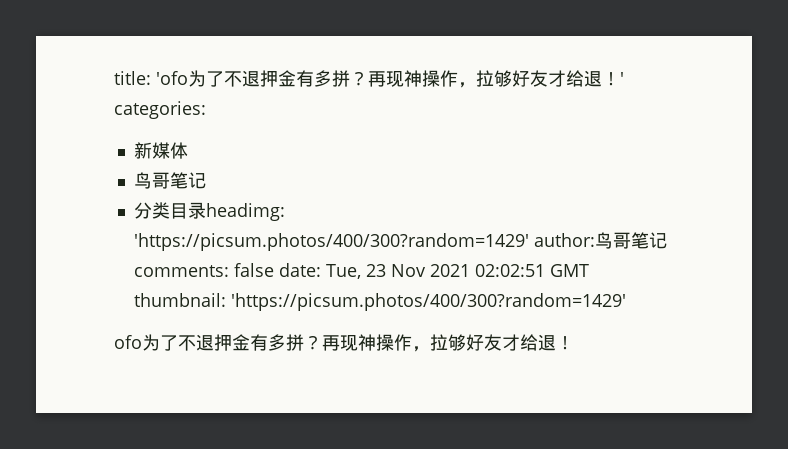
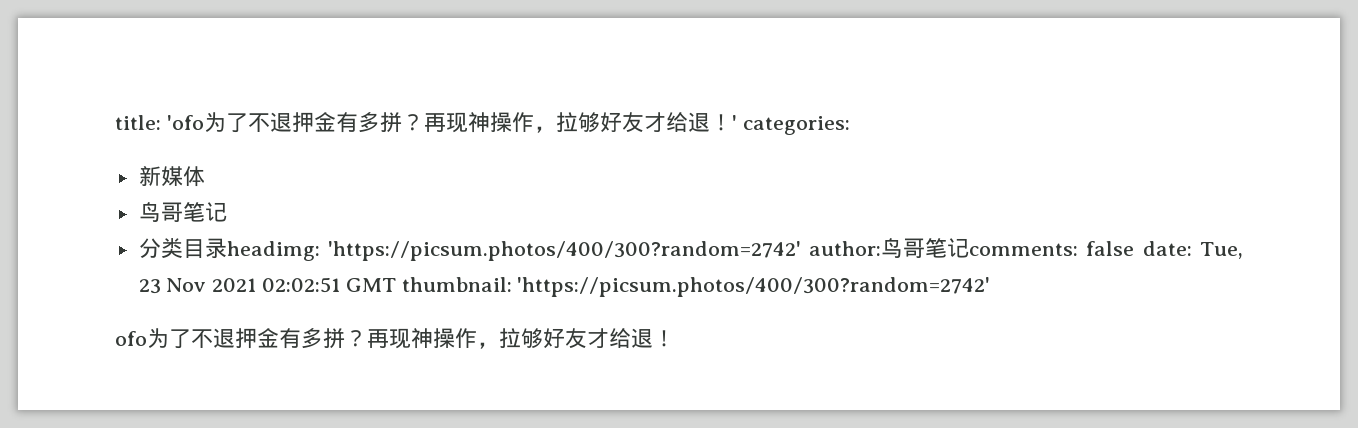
[133,233,529,251] 'https://picsum.photos/400/300?random=1429' -> [327,241,801,261] 'https://picsum.photos/400/300?random=2742'
[230,293,626,311] 'https://picsum.photos/400/300?random=1429' -> [517,277,991,297] 'https://picsum.photos/400/300?random=2742'

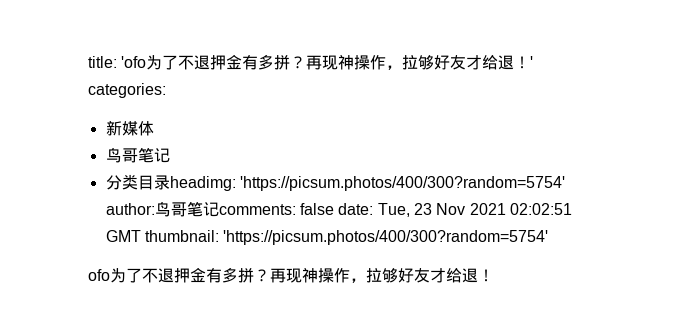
[327,241,801,261] 'https://picsum.photos/400/300?random=2742' -> [239,176,565,191] 'https://picsum.photos/400/300?random=5754'
[517,277,991,297] 'https://picsum.photos/400/300?random=2742' -> [223,230,549,245] 'https://picsum.photos/400/300?random=5754'

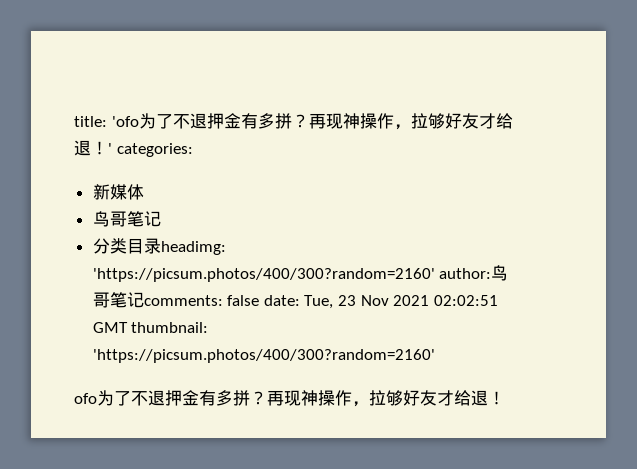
[239,176,565,191] 'https://picsum.photos/400/300?random=5754' -> [92,268,435,282] 'https://picsum.photos/400/300?random=2160'
[223,230,549,245] 'https://picsum.photos/400/300?random=5754' -> [92,349,435,363] 'https://picsum.photos/400/300?random=2160'

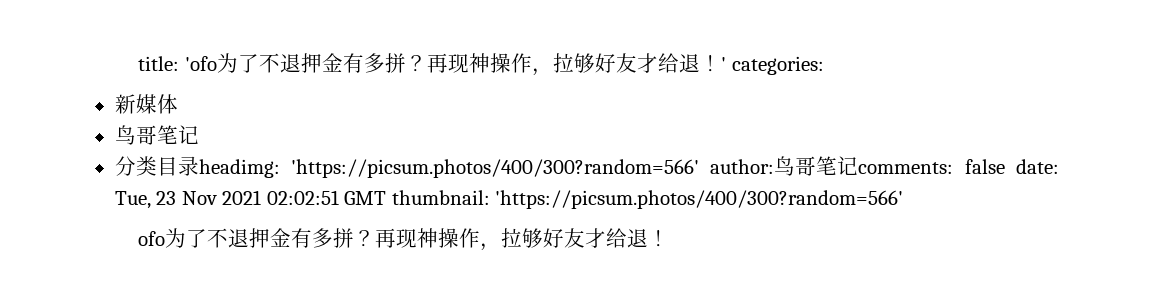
[92,268,435,282] 'https://picsum.photos/400/300?random=2160' -> [290,159,699,178] 'https://picsum.photos/400/300?random=566'
[92,349,435,363] 'https://picsum.photos/400/300?random=2160' -> [495,190,904,209] 'https://picsum.photos/400/300?random=566'

